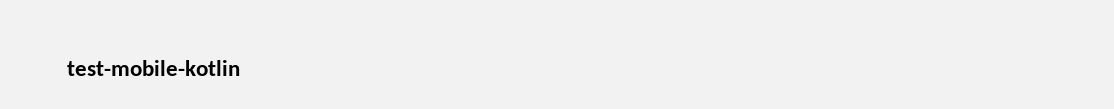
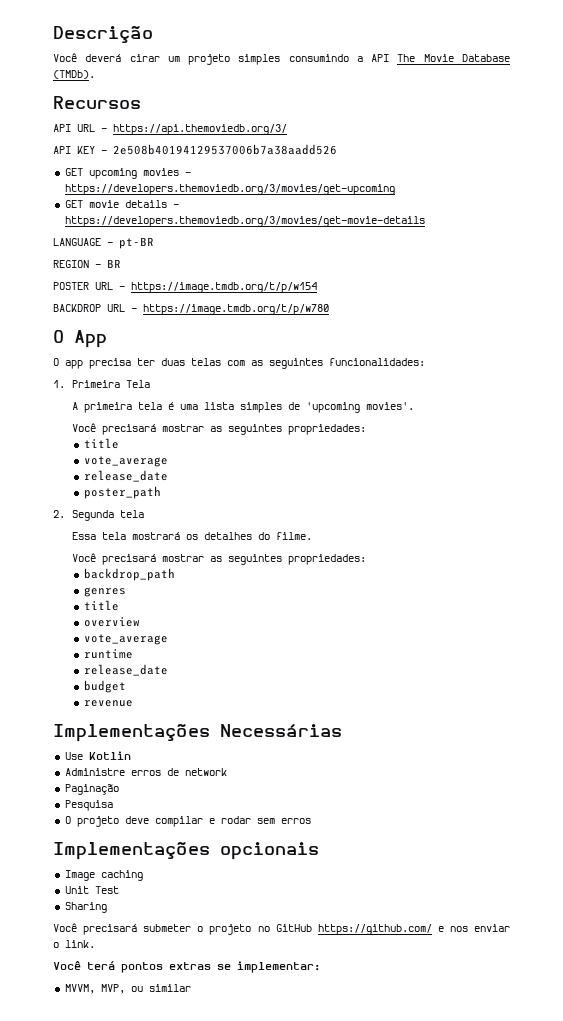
[67,60,240,76] test-mobile-kotlin -> [53,26,153,43] [53,53,510,65] [53,70,95,79] [53,96,141,109] [53,124,287,135] [53,144,337,155] [64,168,191,179] [64,184,395,195] [64,200,179,208] [64,216,425,227] [53,237,154,249] [53,259,121,268] [53,282,317,293] [53,304,329,315] [53,330,107,348] [53,358,425,369] [53,380,151,388] [72,402,415,413] [72,423,367,435] [83,438,119,449] [83,456,168,467] [83,470,168,482] [83,486,161,499] [53,510,145,521] [72,532,313,540] [72,553,367,565] [83,568,175,581] [83,587,126,597] [83,600,119,611] [83,617,140,627] [83,634,168,645] [83,649,133,659] [83,664,168,676] [83,680,126,693] [83,700,133,707] [53,724,342,742] [64,751,131,760] [64,768,227,776] [64,784,119,795] [64,800,113,811] [64,816,311,827] [53,842,319,860] [64,870,143,881] [64,886,119,894] [64,902,107,913] [53,923,511,935] [53,940,95,948] [53,961,320,973] [64,984,191,994] Descrição // Você deverá cirar um projeto simples consumindo a API The Movie Database (TMDb). // Recursos // API URL - https://api.themoviedb.org/3/ // API KEY - 2e508b40194129537006b7a38aadd526 // GET upcoming movies - https://developers.themoviedb.org/3/movies/get-upcoming // GET movie details - https://developers.themoviedb.org/3/movies/get-movie-details // LANGUAGE - pt-BR // REGION - BR // POSTER URL - https://image.tmdb.org/t/p/w154 // BACKDROP URL - https://image.tmdb.org/t/p/w780 // O App // O app precisa ter duas telas com as seguintes funcionalidades: // 1. Primeira Tela // A primeira tela é uma lista simples de 'upcoming movies'. // Você precisará mostrar as seguintes propriedades: // title // vote_average // release_date // poster_path // 2. Segunda tela // Essa tela mostrará os detalhes do filme. // Você precisará mostrar as seguintes propriedades: // backdrop_path // genres // title // overview // vote_average // runtime // release_date // budget // revenue // Implementações Necessárias // Use Kotlin // Administre erros de network // Paginação // Pesquisa // O projeto deve compilar e rodar sem erros // Implementações opcionais // Image caching // Unit Test // Sharing // Você precisará submeter o projeto no GitHub https://github.com/ e nos enviar o link. // Você terá pontos extras se implementar: // MVVM, MVP, ou similar

